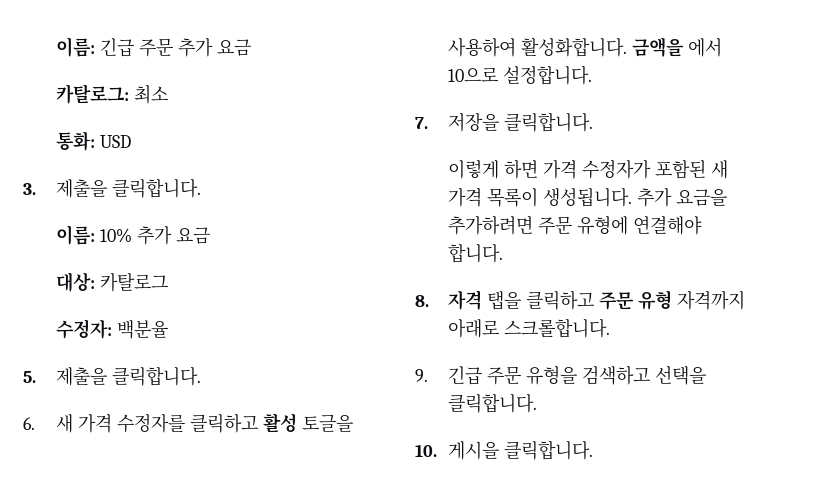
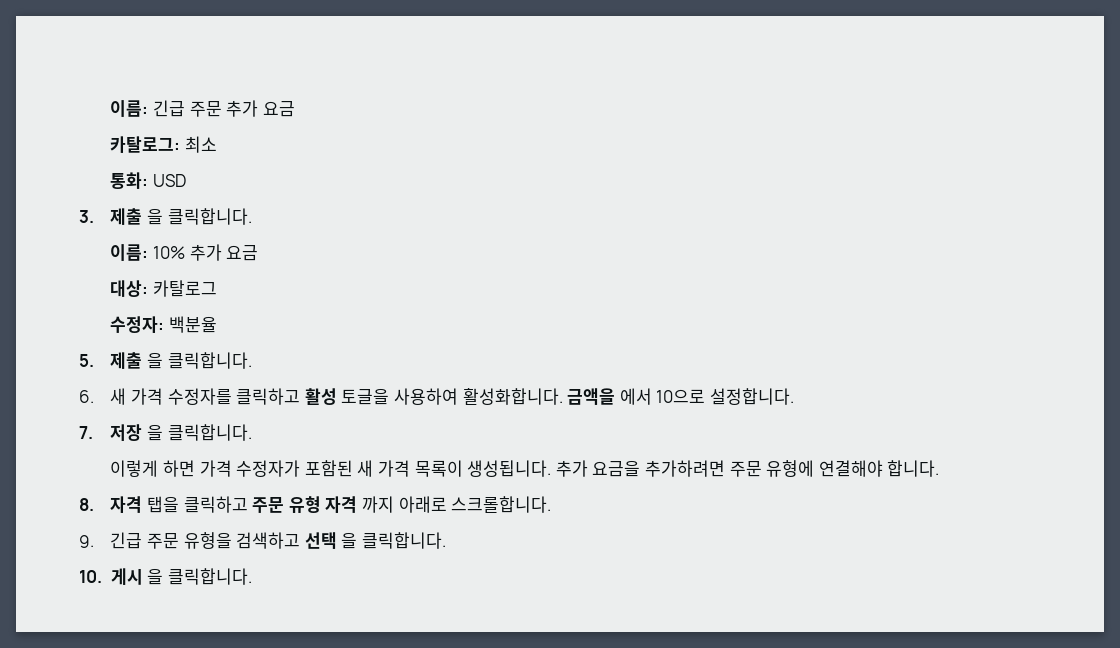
[56,179,108,198] 제출을 -> [110,208,164,225] 제출 을
[56,367,108,386] 제출을 -> [110,352,164,369] 제출 을
[448,113,500,132] 저장을 -> [110,424,164,441] 저장 을
[676,290,745,310] 자격까지 -> [325,496,394,513] 자격 까지
[654,366,706,385] 선택을 -> [304,532,358,549] 선택 을
[448,441,500,460] 게시을 -> [110,568,164,585] 게시 을

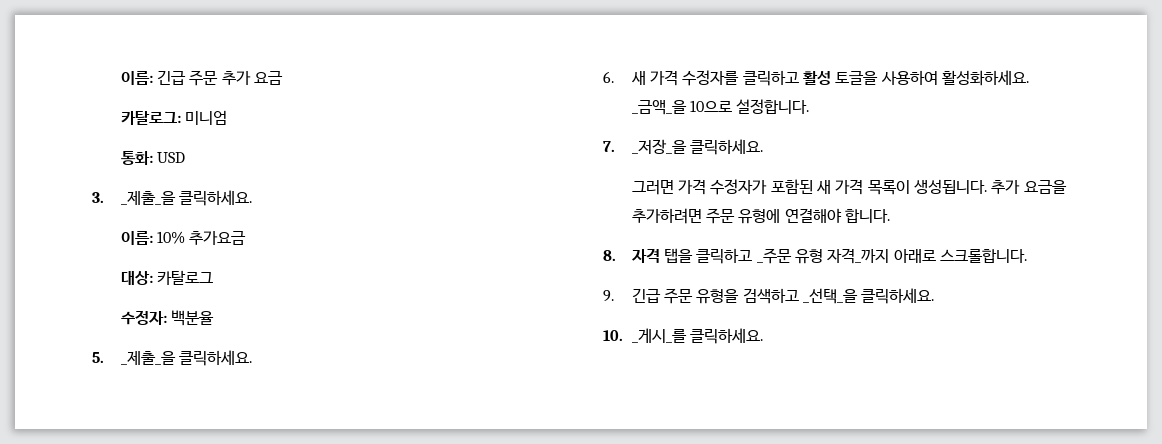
[185,136,218,153] 최소 -> [185,110,228,125] 미니엄
[110,208,252,225] 제출 을 클릭합니다. -> [120,190,253,206] _제출_을 클릭하세요.
[189,244,259,261] 추가 요금 -> [189,231,247,245] 추가요금
[110,352,252,369] 제출 을 클릭합니다. -> [120,350,253,366] _제출_을 클릭하세요.
[462,388,652,405] 활성화합니다. 금액을 에서 -> [941,70,1029,86] [631,100,687,115] 활성화하세요. _금액_을
[110,424,252,441] [110,460,196,477] 저장 을 클릭합니다. // 이렇게 하면 -> [631,139,764,155] [631,180,674,195] _저장_을 클릭하세요. // 그러면
[252,496,394,513] 주문 유형 자격 까지 -> [756,248,890,264] _주문 유형 자격_까지
[304,532,446,549] [79,568,252,585] 선택 을 클릭합니다. // 10. 게시 을 클릭합니다. -> [803,288,935,304] [603,328,764,344] _선택_을 클릭하세요. // 10. _게시_를 클릭하세요.

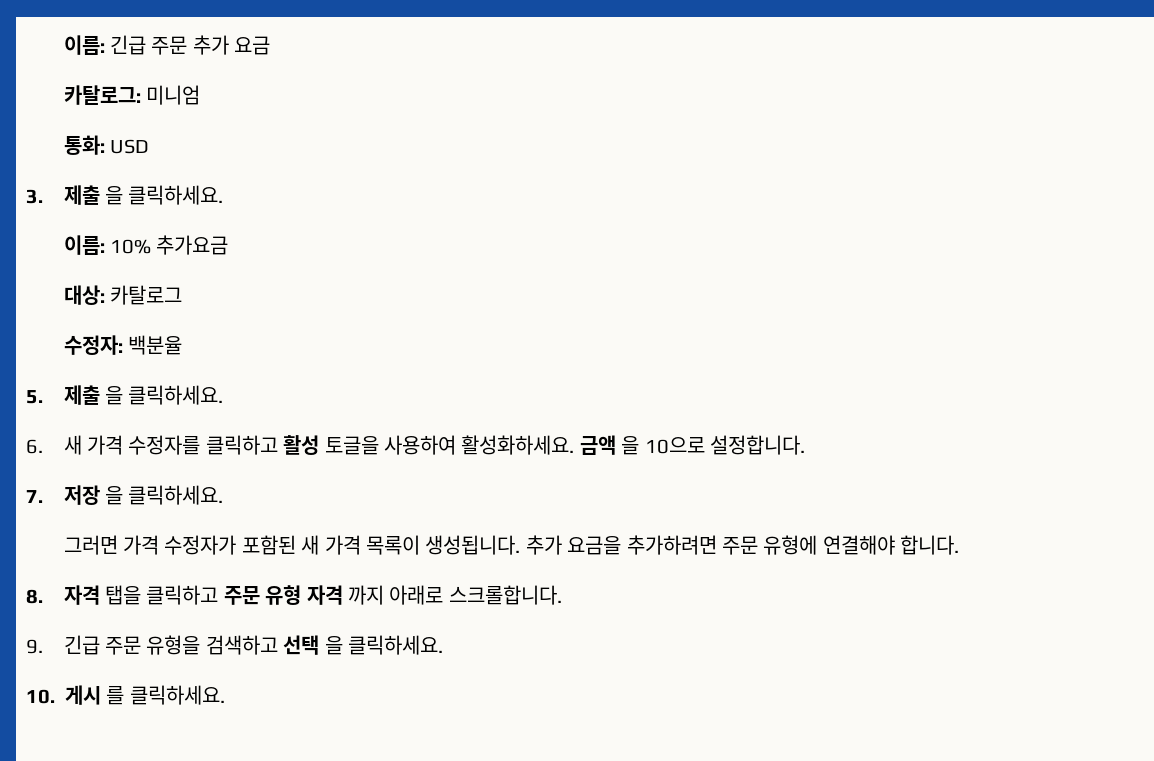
[120,191,176,205] _제출_을 -> [63,185,124,205] 제출 을
[120,351,176,365] _제출_을 -> [63,385,124,405] 제출 을
[631,100,687,115] _금액_을 -> [579,435,640,455] 금액 을
[631,139,687,154] _저장_을 -> [63,485,124,505] 저장 을
[756,248,890,264] _주문 유형 자격_까지 -> [223,585,385,605] 주문 유형 자격 까지
[803,288,859,304] _선택_을 -> [283,635,343,655] 선택 을
[631,328,687,343] _게시_를 -> [65,685,125,705] 게시 를

